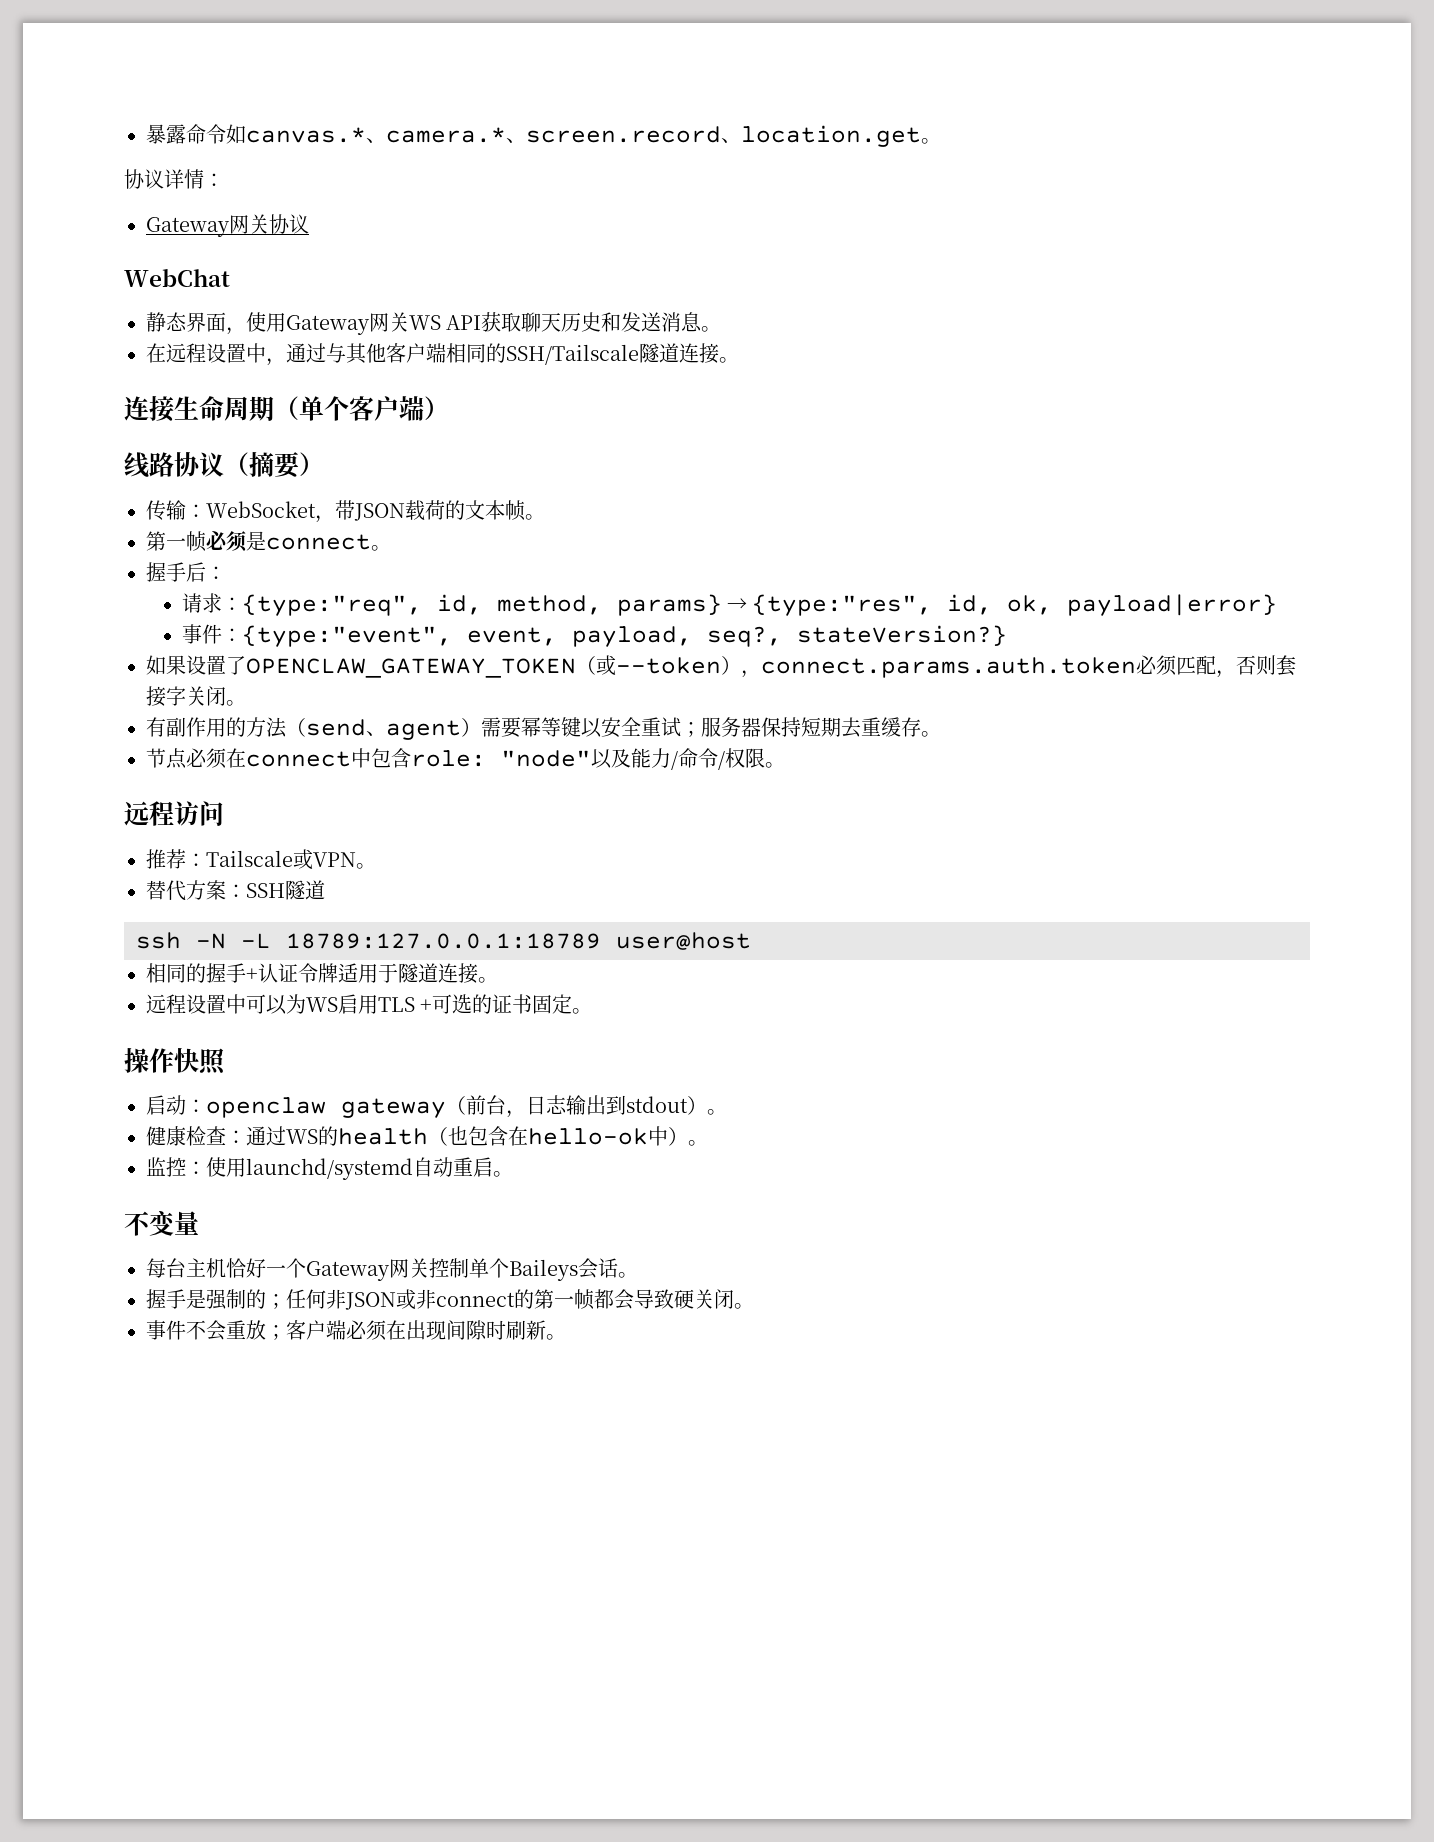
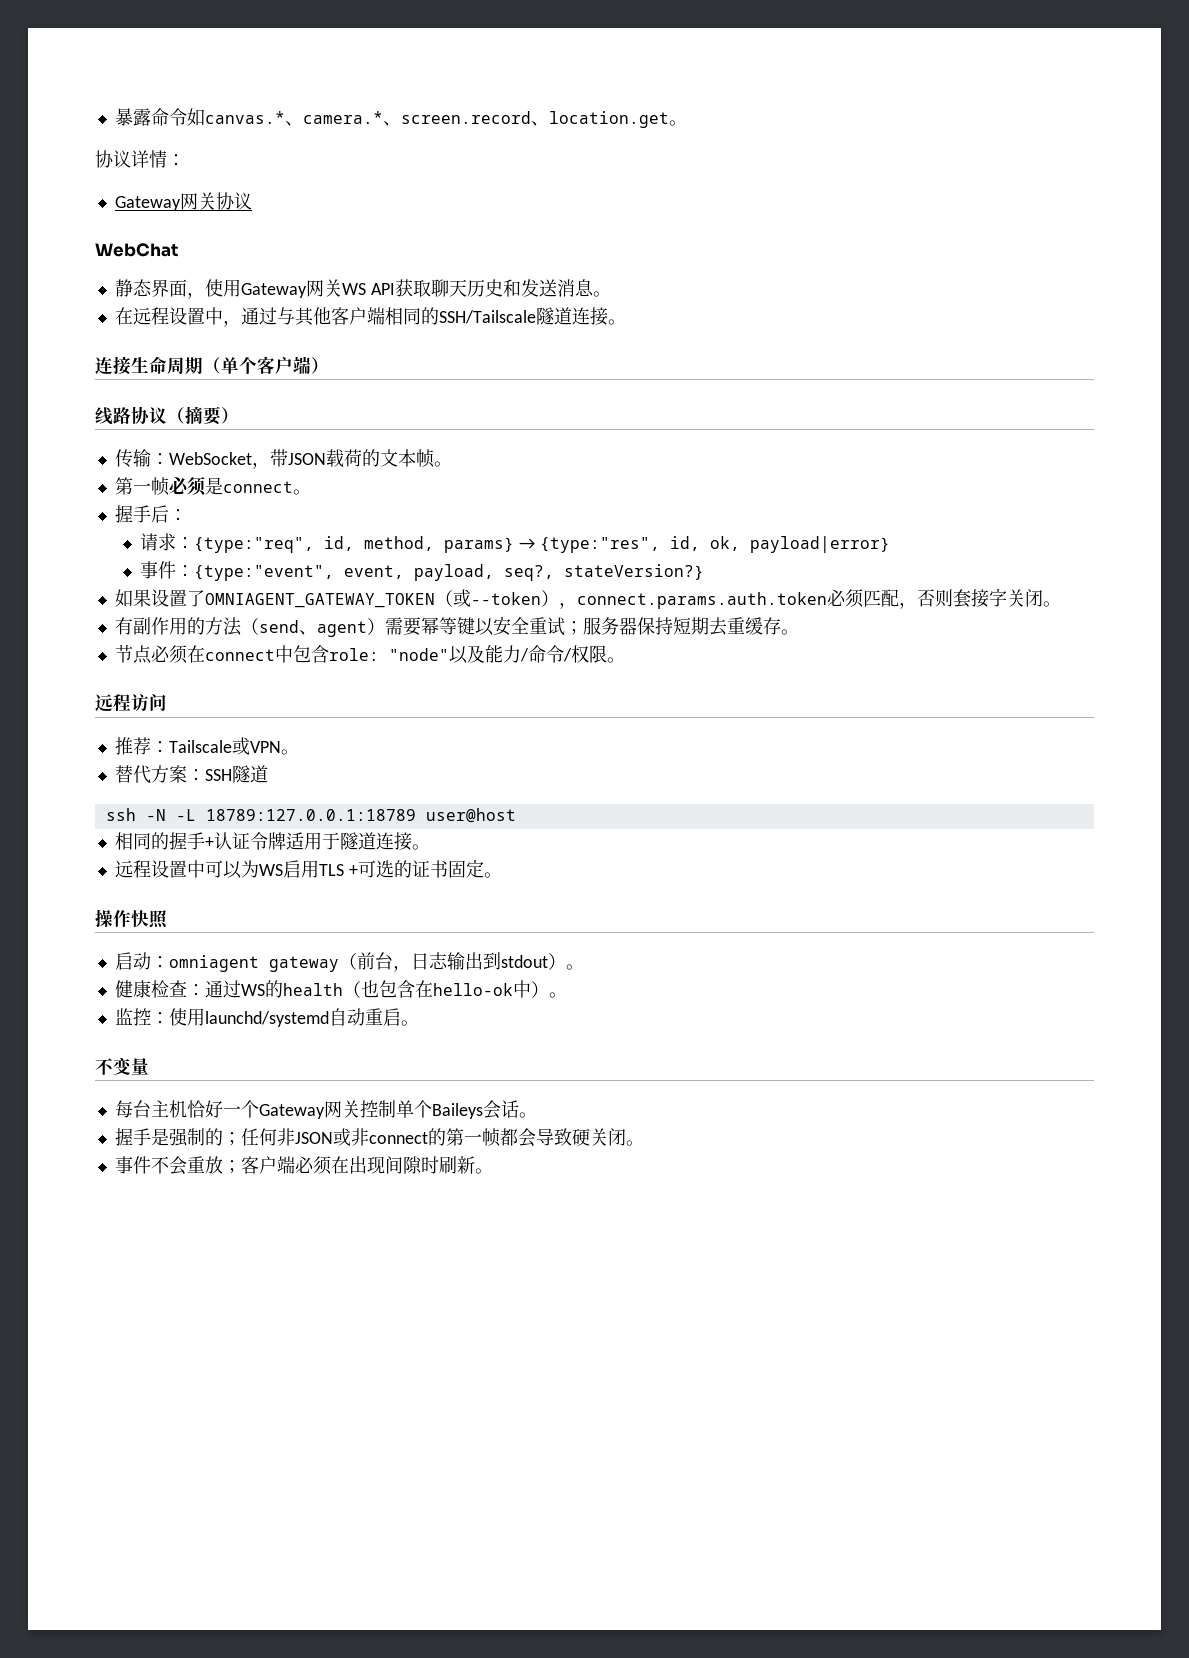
[246,658,576,678] OPENCLAW_GATEWAY_TOKEN -> [204,593,435,608] OMNIAGENT_GATEWAY_TOKEN
[206,1097,326,1118] openclaw -> [168,955,259,972] omniagent

